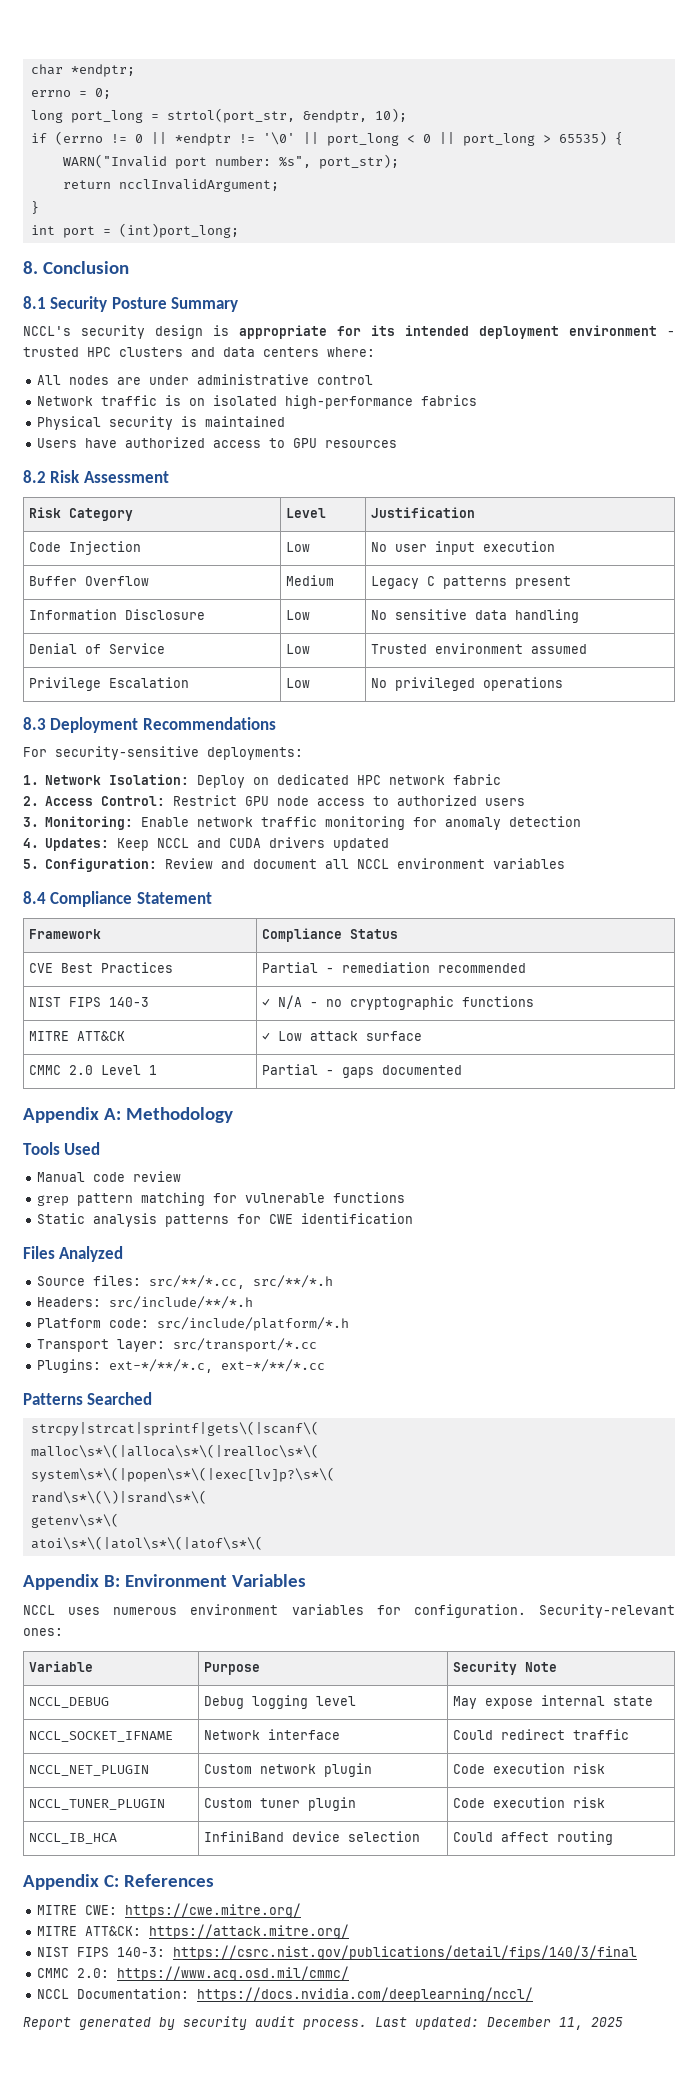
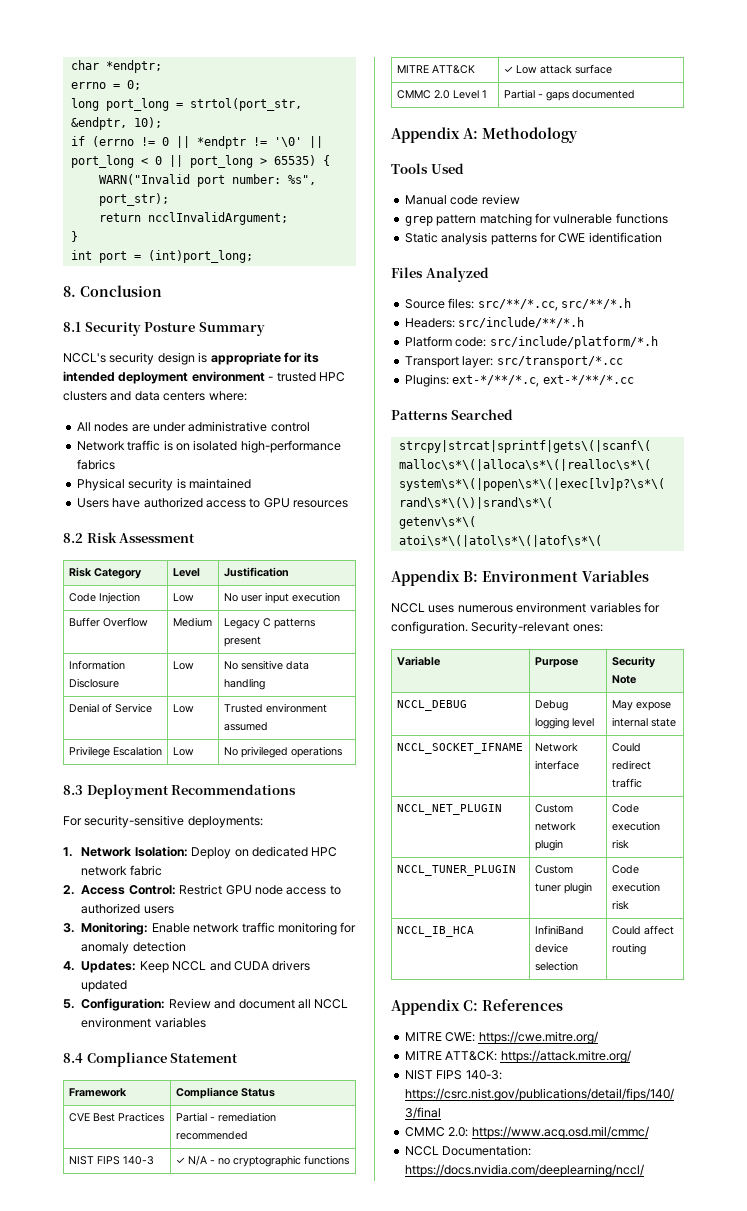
[23,2016,623,2030] // Report generated by security audit process. Last updated: December 11, 2025 -> (644, 1170) none

